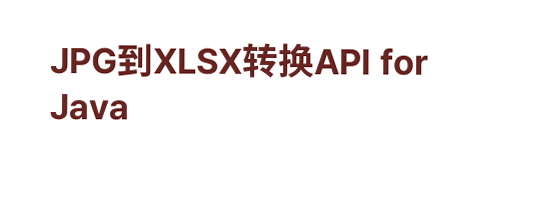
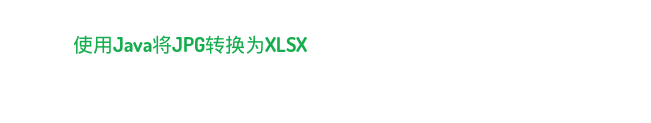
[50,42,429,79] [49,93,130,121] JPG到XLSX转换API for Java -> [73,35,307,54] 使用Java将JPG转换为XLSX

